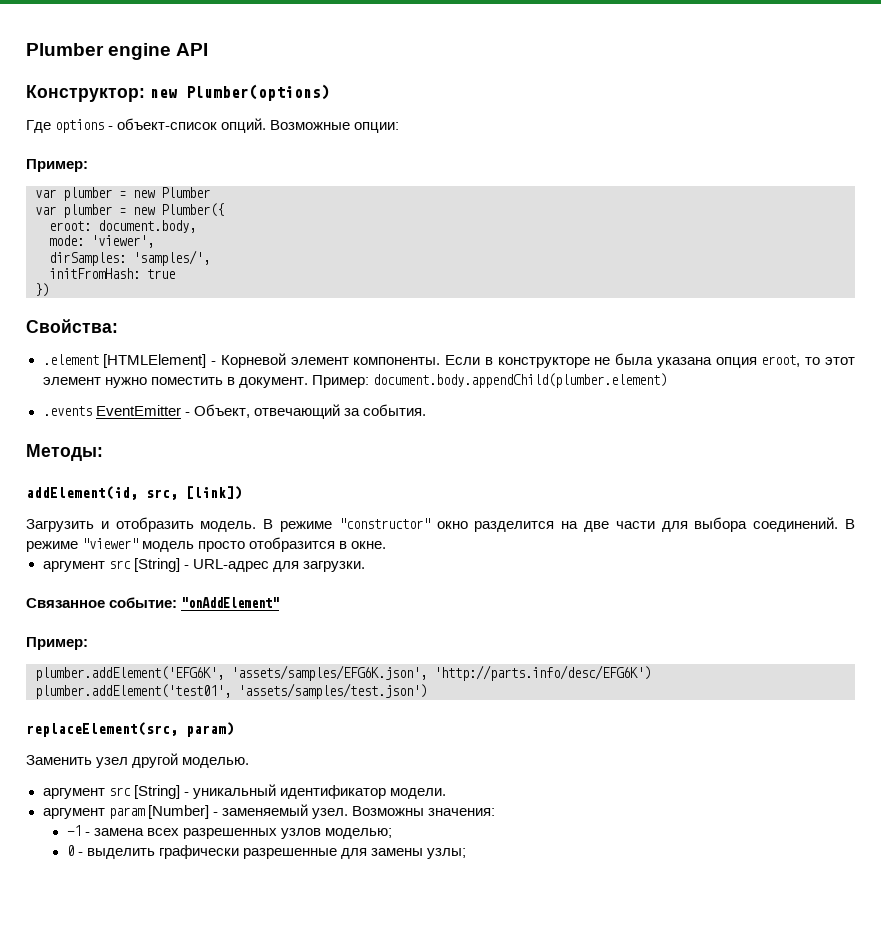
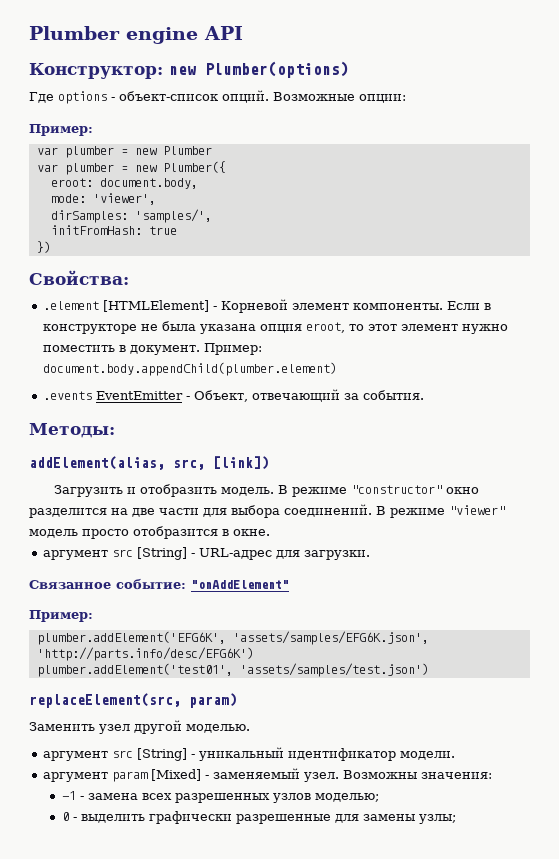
[26,486,138,500] addElement(id, -> [29,456,165,470] addElement(alias,
[147,805,209,819] [Number] -> [151,769,202,781] [Mixed]

